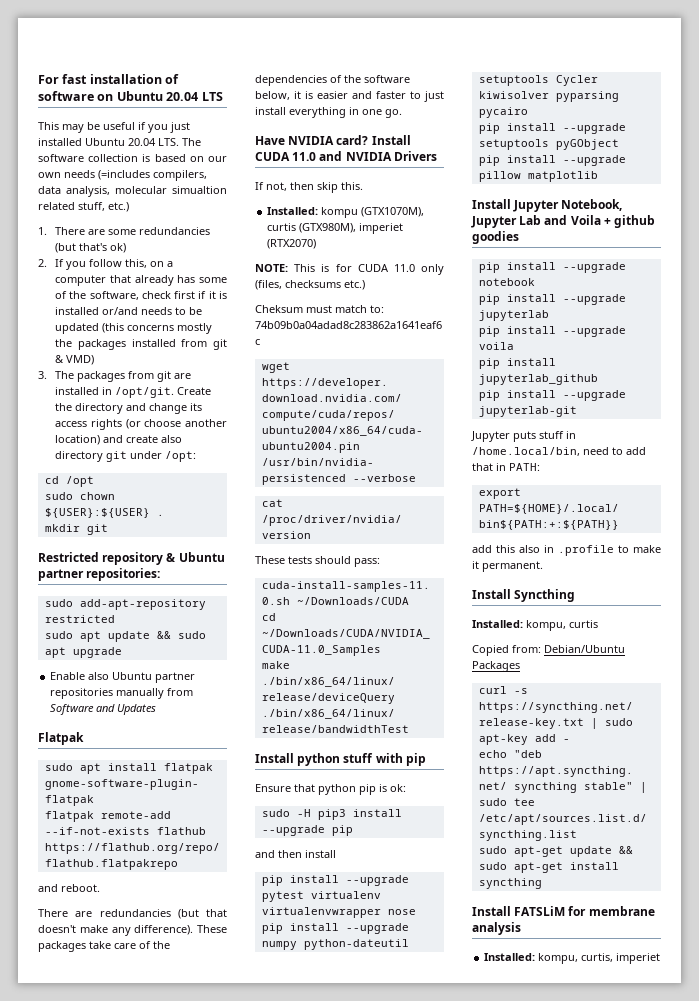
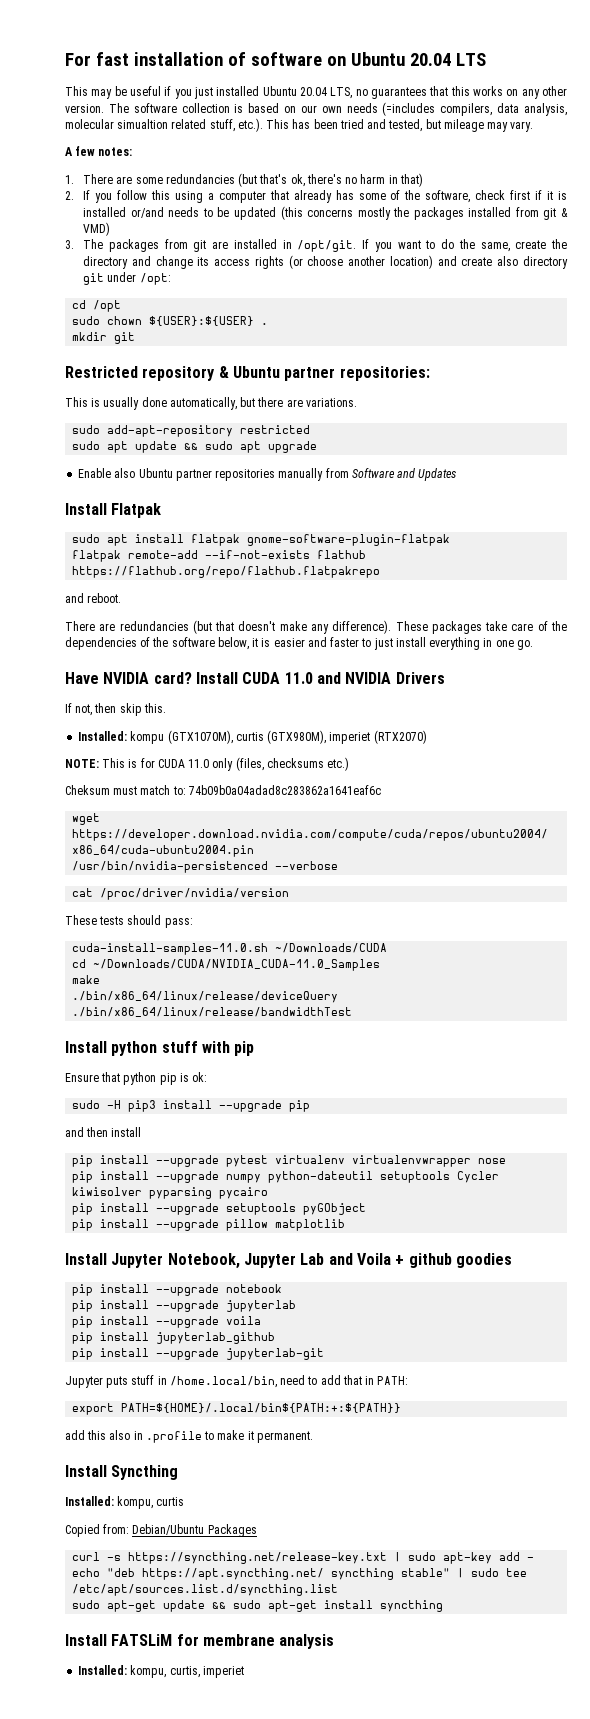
[158,138,179,146] LTS. -> [330,86,567,99] [65,104,104,113] LTS, no guarantees that this works on any other version.
[108,202,129,212] etc.) -> [237,118,534,132] [65,146,133,156] etc.). This has been tried and tested, but mileage may vary. // A few notes:
[110,243,127,253] ok) -> [290,173,423,187] ok, there's no harm in that)
[125,259,165,268] this, on -> [150,190,203,203] this using
[177,387,212,395] Create -> [362,239,547,252] If you want to do the same, create
(161, 574) none -> [65,397,357,410] // This is usually done automatically, but there are variations.
(157, 709) none -> [65,503,107,515] Install

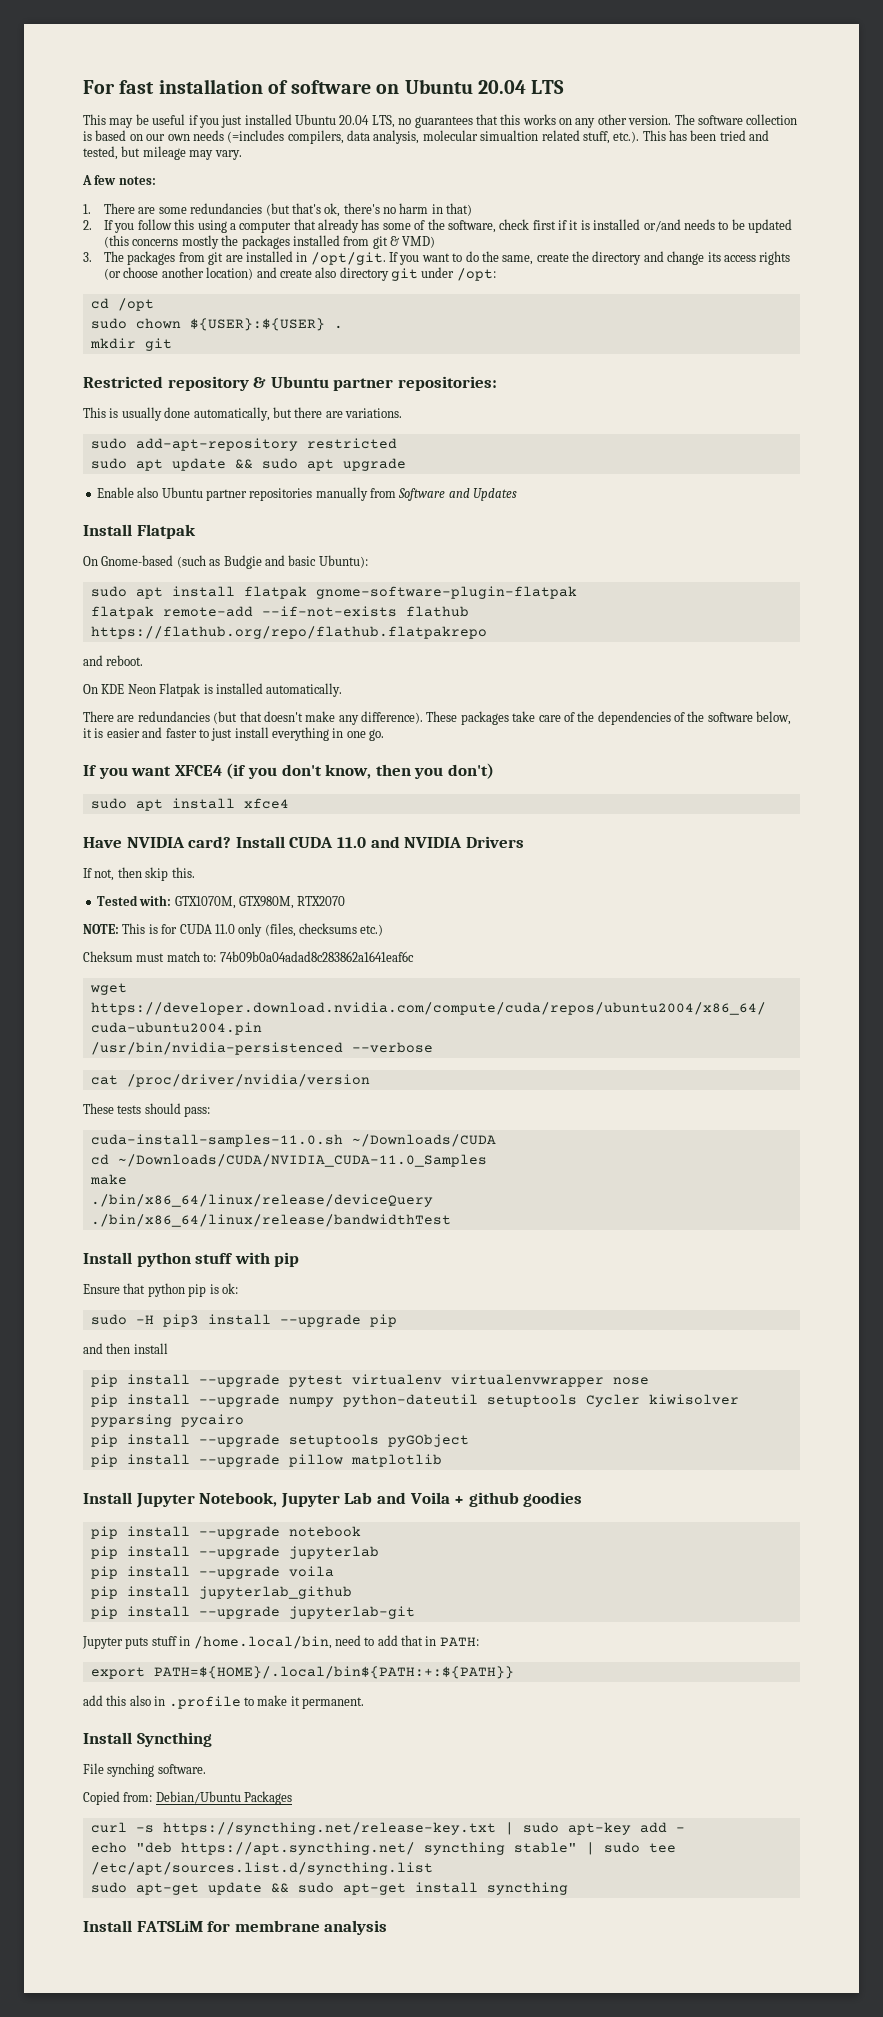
(162, 510) none -> [83,555,368,569] // On Gnome-based (such as Budgie and basic Ubuntu):
(122, 598) none -> [83,683,343,697] // On KDE Neon Flatpak is installed automatically.
(533, 645) none -> [83,763,494,779] [90,798,289,811] // If you want XFCE4 (if you don't know, then you don't) // sudo apt install xfce4
[78,730,427,744] Installed: kompu (GTX1070M), curtis (GTX980M), imperiet (RTX2070) -> [96,895,346,909] Tested with: GTX1070M, GTX980M, RTX2070
[65,1496,185,1509] Installed: kompu, curtis -> [83,1763,206,1777] File synching software.
[78,1665,244,1678] // Installed: kompu, curtis, imperiet -> (388, 1927) none

